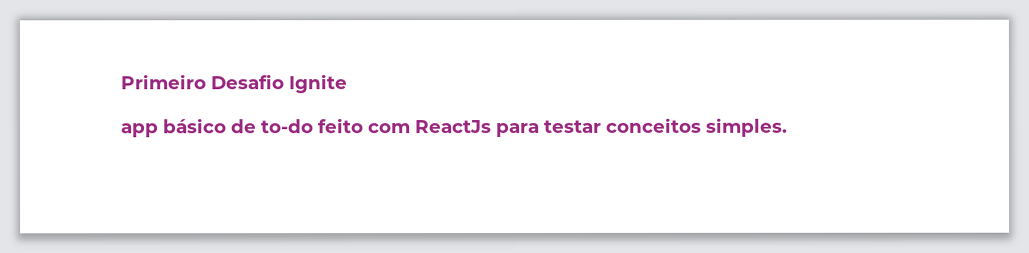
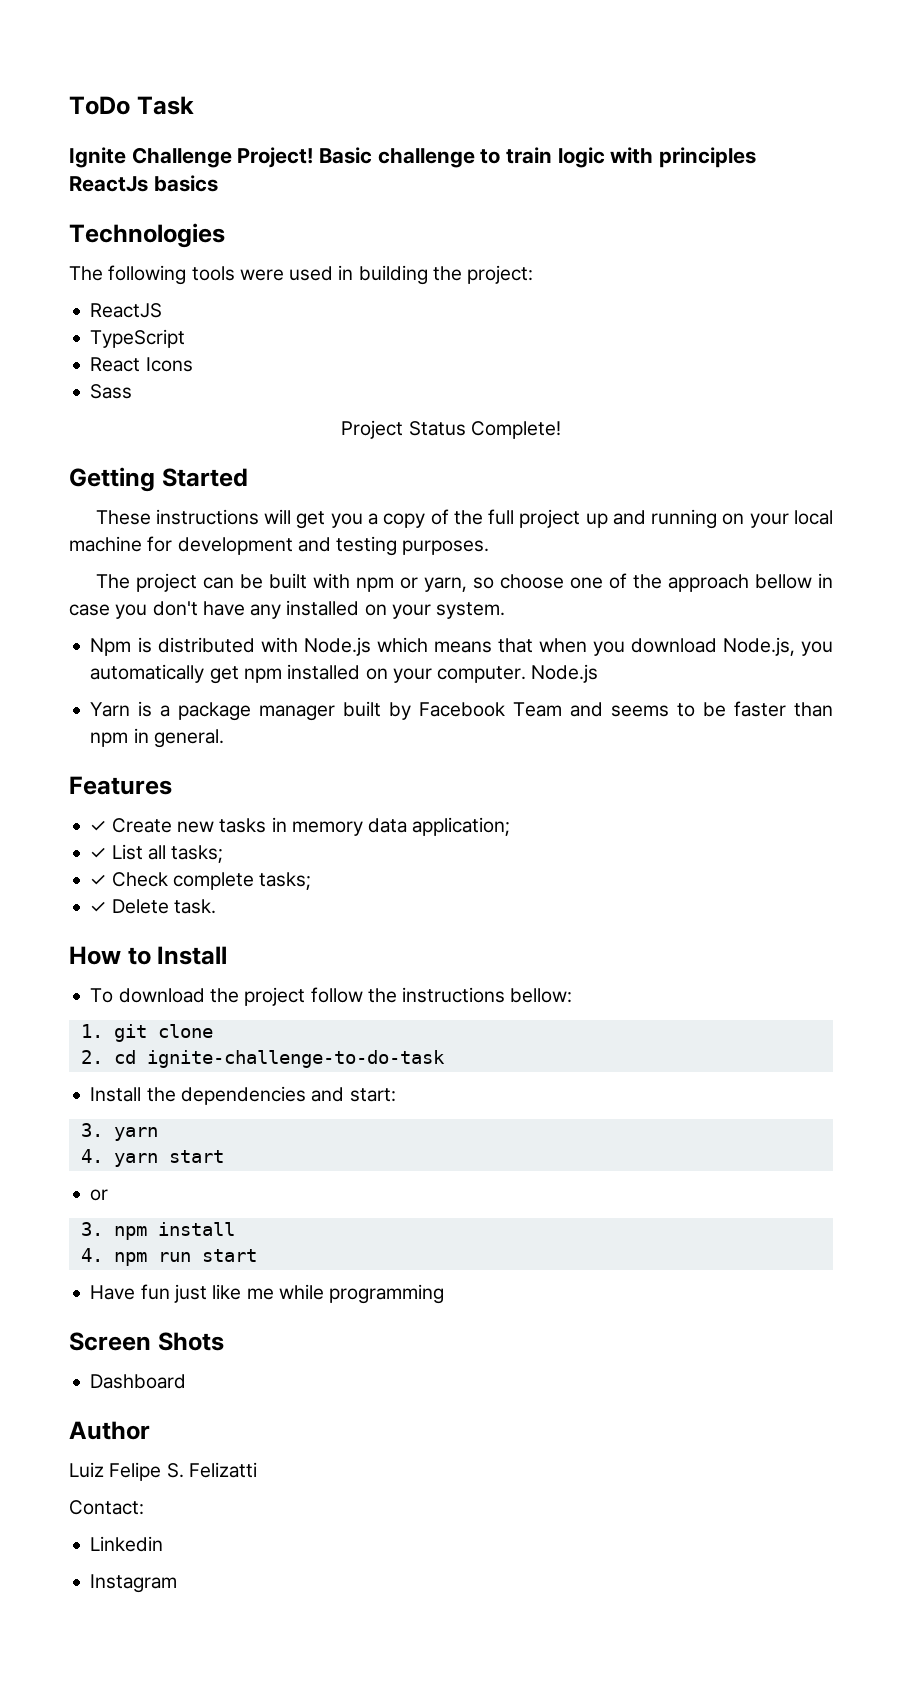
[120,74,284,90] Primeiro Desafio -> [69,96,194,115] ToDo Task //
[120,117,788,138] // app básico de to-do feito com ReactJs para testar conceitos simples. -> [131,147,757,168] [69,175,218,192] [69,223,225,248] [69,265,534,285] [90,303,163,318] [90,329,186,348] [90,357,193,372] [90,384,133,399] [341,420,561,439] [69,467,248,492] [95,509,834,529] [69,536,490,556] [95,573,834,592] [69,600,506,619] [90,637,833,656] [90,664,599,684] [90,701,834,721] [90,728,224,748] [69,776,172,795] [90,817,511,836] [90,844,224,863] [90,872,312,890] [90,899,216,914] [69,946,228,965] [90,987,573,1006] [80,1024,213,1042] [80,1050,445,1068] [90,1086,396,1105] [80,1123,158,1141] [80,1149,224,1167] [90,1189,109,1201] [80,1222,235,1240] [80,1248,257,1266] [90,1284,445,1304] [69,1332,224,1351] [90,1374,187,1389] [69,1421,150,1440] [69,1462,257,1481] [69,1500,144,1515] [90,1536,164,1552] [90,1574,178,1593] Challenge Project! Basic challenge to train logic with principles ReactJs basics // Technologies // The following tools were used in building the project: // ReactJS // TypeScript // React Icons // Sass // Project Status Complete! // Getting Started // These instructions will get you a copy of the full project up and running on your local machine for development and testing purposes. // The project can be built with npm or yarn, so choose one of the approach bellow in case you don't have any installed on your system. // Npm is distributed with Node.js which means that when you download Node.js, you automatically get npm installed on your computer. Node.js // Yarn is a package manager built by Facebook Team and seems to be faster than npm in general. // Features // ✓ Create new tasks in memory data application; // ✓ List all tasks; // ✓ Check complete tasks; // ✓ Delete task. // How to Install // To download the project follow the instructions bellow: // 1. git clone // 2. cd ignite-challenge-to-do-task // Install the dependencies and start: // 3. yarn // 4. yarn start // or // 3. npm install // 4. npm run start // Have fun just like me while programming // Screen Shots // Dashboard // Author // Luiz Felipe S. Felizatti // Contact: // Linkedin // Instagram

